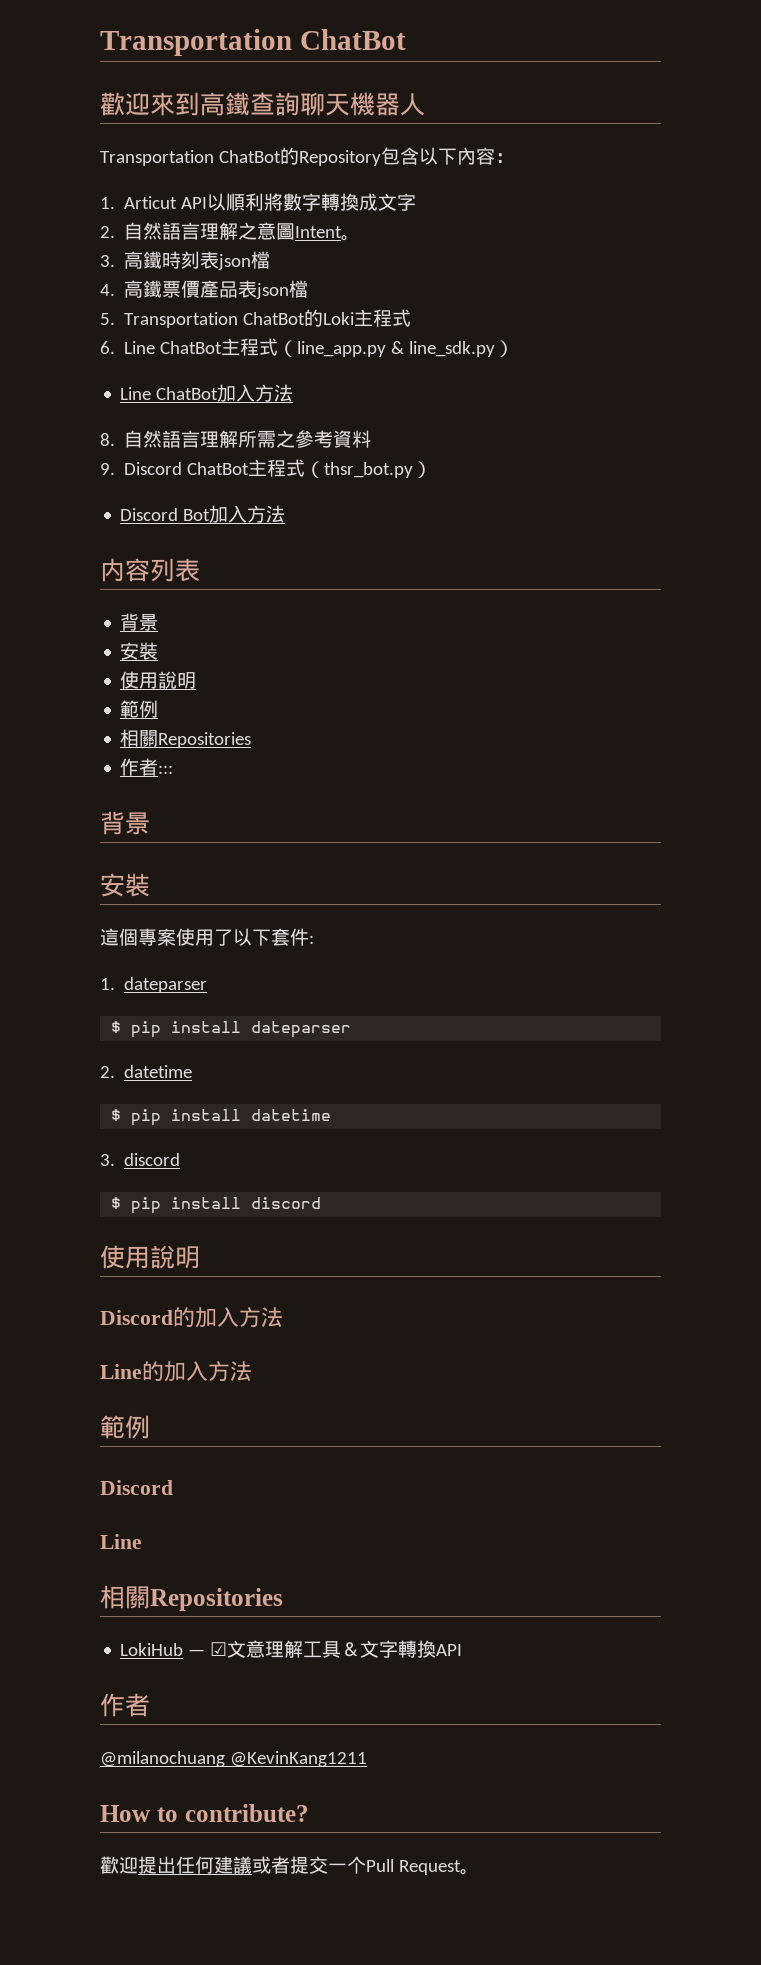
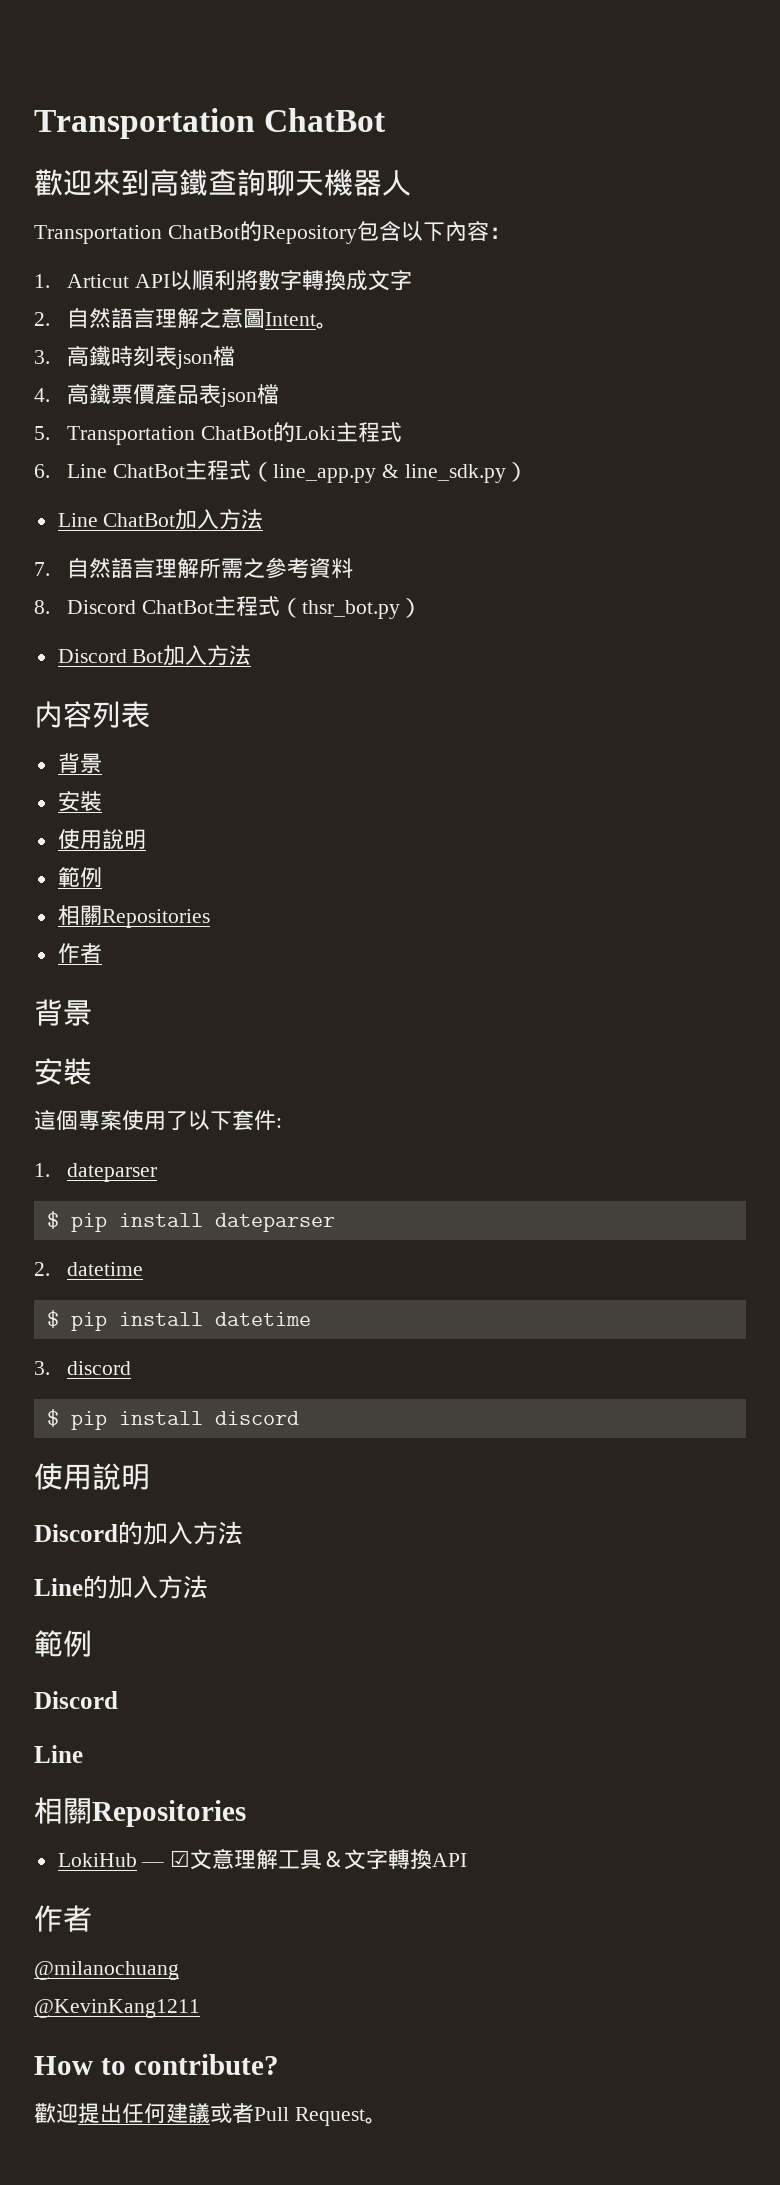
[100,433,115,446] 8. -> [34,562,50,576] 7.
[100,463,115,475] 9. -> [34,600,50,614] 8.
[158,765,174,774] ::: -> (102, 953) none
(225, 1759) none -> (179, 1970) //
[290,1856,366,1874] 提交一个 -> (254, 2113) none

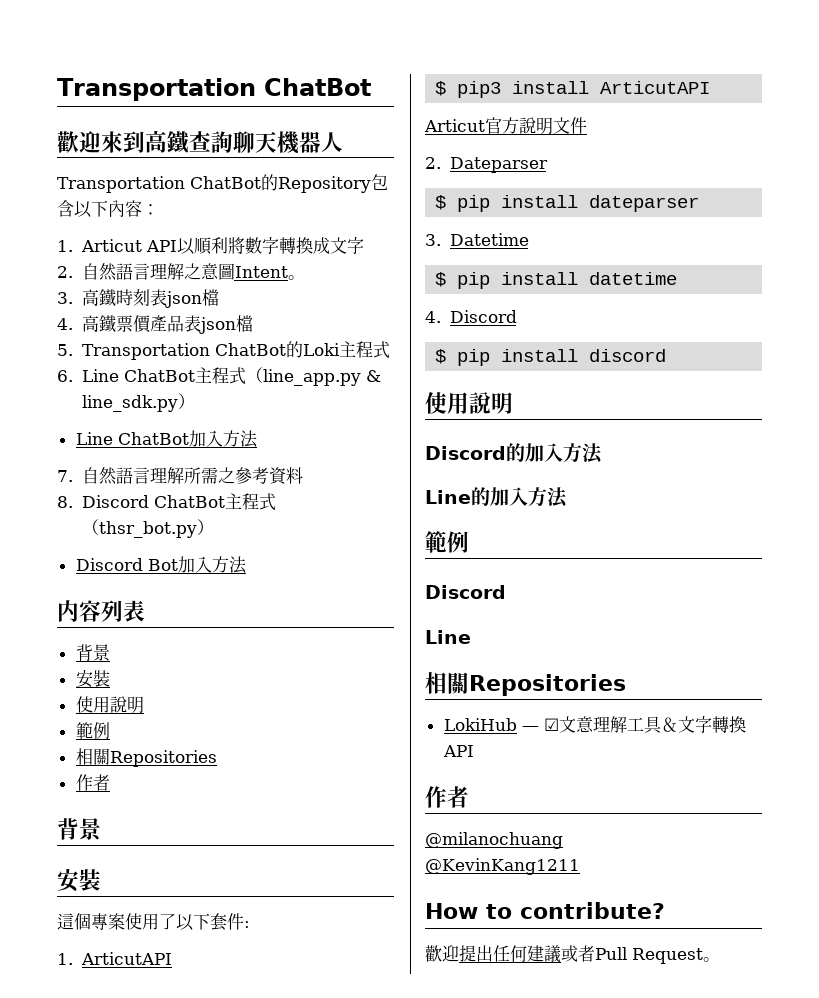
[67,1163,158,1182] dateparser -> [80,952,172,965] [435,81,711,98] [424,117,587,135] [425,157,548,173] ArticutAPI // $ pip3 install ArticutAPI // Articut官方說明文件 // 2. Dateparser
[34,1262,144,1276] 2. datetime -> [425,233,529,246] 3. Datetime
[34,1361,132,1375] 3. discord -> [425,310,517,323] 4. Discord

